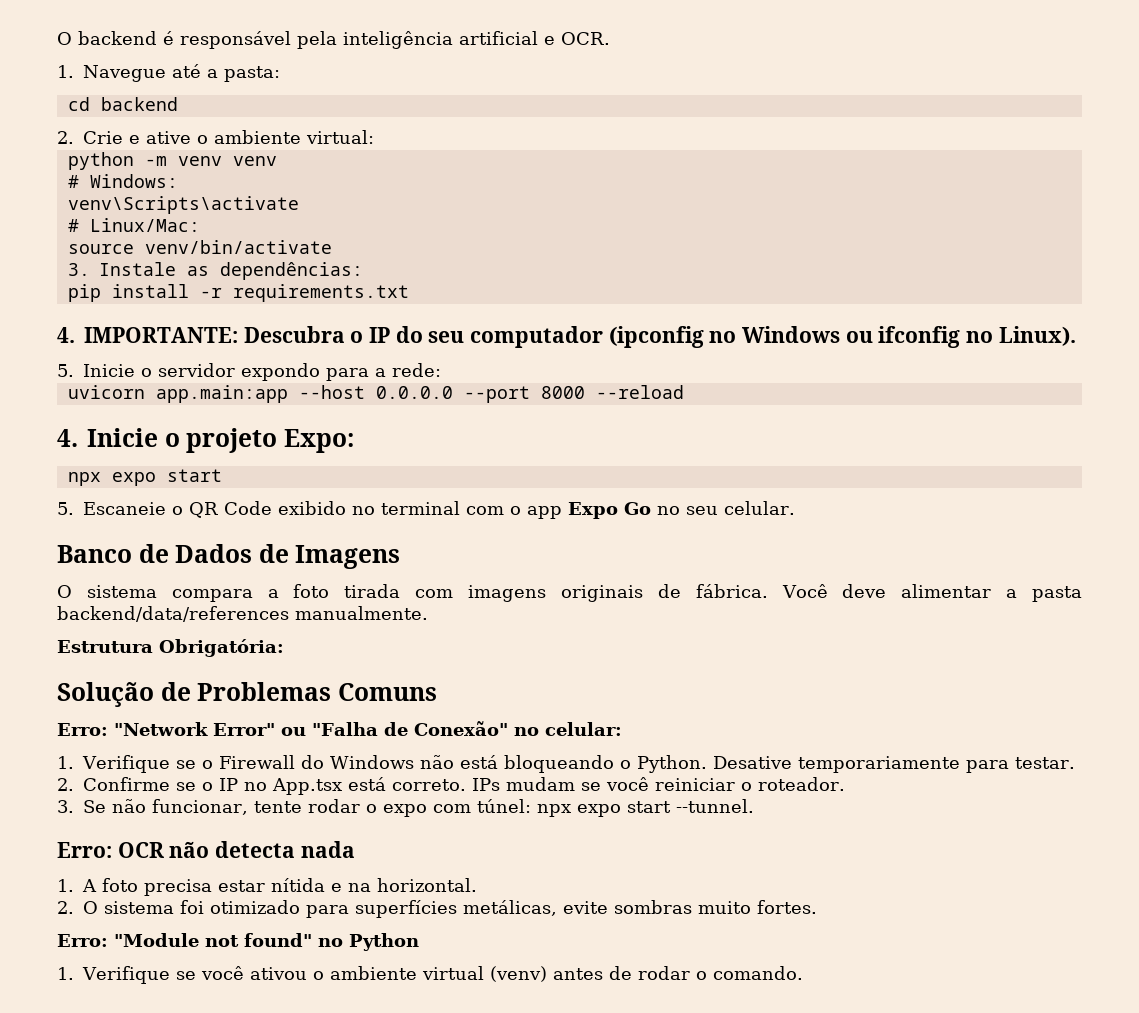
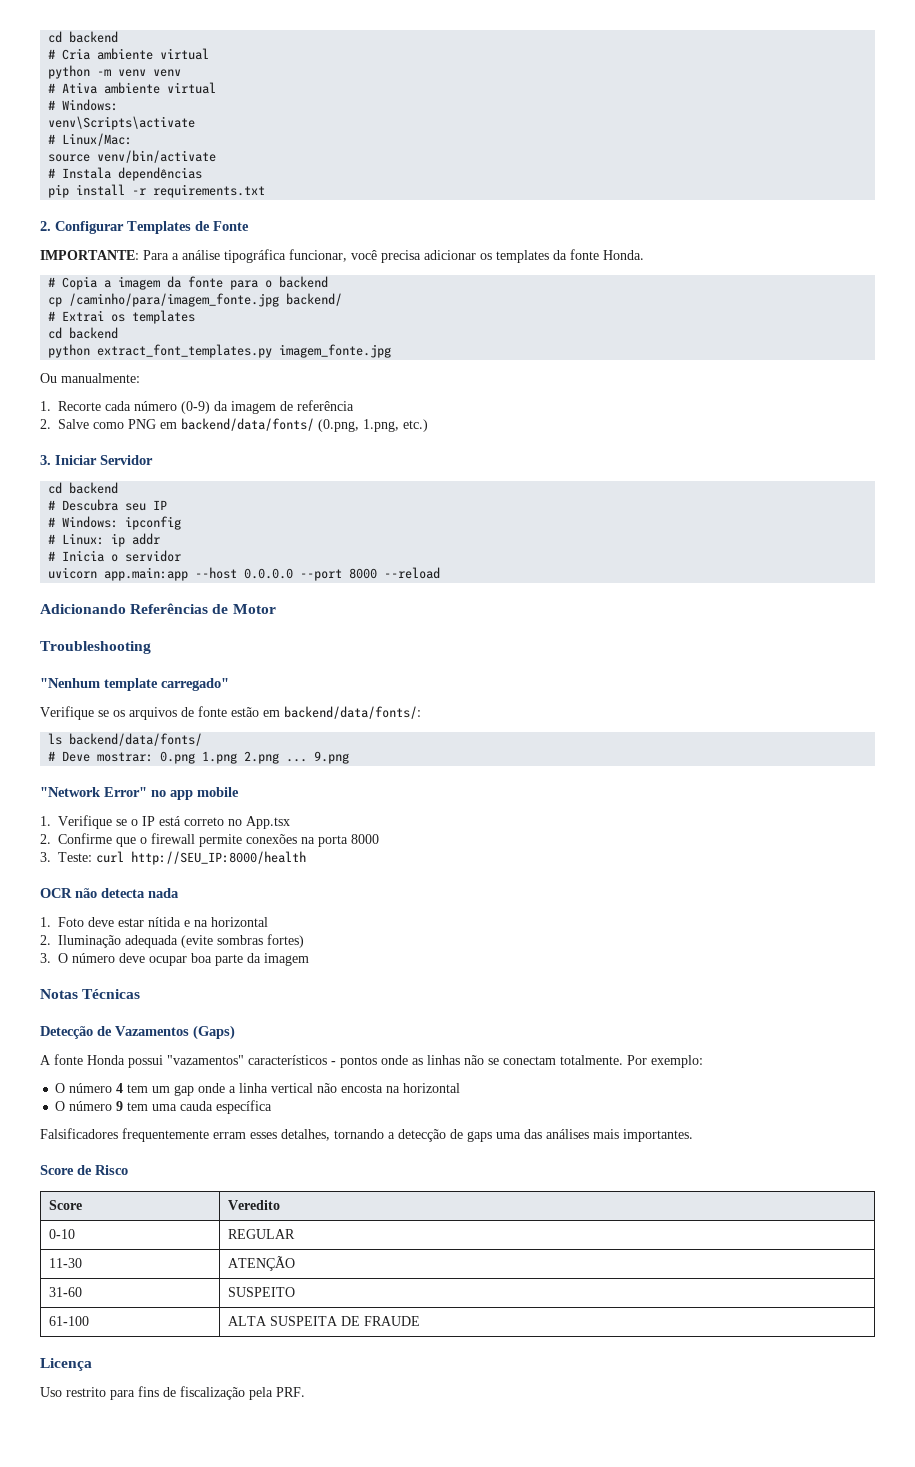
[57,31,610,49] [57,64,280,82] [67,97,178,111] [57,130,374,144] O backend é responsável pela inteligência artificial e OCR. // 1. Navegue até a pasta: // cd backend // 2. Crie e ative o ambiente virtual: -> [48,31,119,43] [48,48,210,60] cd backend // # Cria ambiente virtual
(277, 161) none -> [48,82,217,94] // # Ativa ambiente virtual
[67,262,363,280] 3. Instale as dependências: -> [48,167,203,181] # Instala dependências
[57,326,1076,348] [57,363,441,381] 4. IMPORTANTE: Descubra o IP do seu computador (ipconfig no Windows ou ifconfig no Linux). // 5. Inicie o servidor expondo para a rede: -> [40,221,249,234] [40,249,644,263] [48,276,329,290] [48,293,343,307] [48,310,196,324] [48,327,119,339] [48,344,392,358] [40,373,140,383] [40,400,354,414] [40,418,428,432] [40,455,153,465] [48,482,119,494] [48,499,168,511] [48,516,182,530] [48,533,161,547] [48,550,182,562] 2. Configurar Templates de Fonte // IMPORTANTE: Para a análise tipográfica funcionar, você precisa adicionar os templates da fonte Honda. // # Copia a imagem da fonte para o backend // cp /caminho/para/imagem_fonte.jpg backend/ // # Extrai os templates // cd backend // python extract_font_templates.py imagem_fonte.jpg // Ou manualmente: // 1. Recorte cada número (0-9) da imagem de referência // 2. Salve como PNG em backend/data/fonts/ (0.png, 1.png, etc.) // 3. Iniciar Servidor // cd backend // # Descubra seu IP // # Windows: ipconfig // # Linux: ip addr // # Inicia o servidor
[57,428,354,453] [67,469,222,486] [57,501,795,519] [57,544,401,569] [57,584,1082,602] [57,606,428,622] [57,639,284,657] [57,682,437,707] [57,721,622,736] [57,755,1075,773] [57,777,845,795] [57,799,754,817] [57,842,112,858] 4. Inicie o projeto Expo: // npx expo start // 5. Escaneie o QR Code exibido no terminal com o app Expo Go no seu celular. // Banco de Dados de Imagens // O sistema compara a foto tirada com imagens originais de fábrica. Você deve alimentar a pasta backend/data/references manualmente. // Estrutura Obrigatória: // Solução de Problemas Comuns // Erro: "Network Error" ou "Falha de Conexão" no celular: // 1. Verifique se o Firewall do Windows não está bloqueando o Python. Desative temporariamente para testar. // 2. Confirme se o IP no App.tsx está correto. IPs mudam se você reiniciar o roteador. // 3. Se não funcionar, tente rodar o expo com túnel: npx expo start --tunnel. // Erro: -> [40,603,276,614] [40,641,151,654] [40,678,229,691] [40,706,421,720] [48,733,203,746] [48,751,350,764] [40,787,239,800] [40,815,290,829] [40,833,379,847] [40,851,306,865] Adicionando Referências de Motor // Troubleshooting // "Nenhum template carregado" // Verifique se os arquivos de fonte estão em backend/data/fonts/: // ls backend/data/fonts/ // # Deve mostrar: 0.png 1.png 2.png ... 9.png // "Network Error" no app mobile // 1. Verifique se o IP está correto no App.tsx // 2. Confirme que o firewall permite conexões na porta 8000 // 3. Teste: curl http://SEU_IP:8000/health //
[82,878,212,896] A foto precisa -> [58,917,114,927] Foto deve
[377,878,477,892] [57,900,817,918] [57,933,419,951] [57,966,803,984] horizontal. // 2. O sistema foi otimizado para superfícies metálicas, evite sombras muito fortes. // Erro: "Module not found" no Python // 1. Verifique se você ativou o ambiente virtual (venv) antes de rodar o comando. -> [211,917,268,927] [40,934,304,948] [40,953,309,966] [40,989,141,999] [40,1025,235,1040] [40,1054,703,1068] [55,1083,461,1096] [55,1100,273,1114] [40,1128,693,1142] [40,1165,128,1175] [48,1200,82,1210] [227,1200,280,1210] [48,1229,75,1239] [227,1229,295,1239] [48,1258,82,1268] [227,1256,295,1271] [48,1287,82,1297] [227,1287,295,1297] [48,1316,89,1326] [227,1316,420,1326] [40,1358,92,1371] [40,1386,305,1400] horizontal // 2. Iluminação adequada (evite sombras fortes) // 3. O número deve ocupar boa parte da imagem // Notas Técnicas // Detecção de Vazamentos (Gaps) // A fonte Honda possui "vazamentos" característicos - pontos onde as linhas não se conectam totalmente. Por exemplo: // O número 4 tem um gap onde a linha vertical não encosta na horizontal // O número 9 tem uma cauda específica // Falsificadores frequentemente erram esses detalhes, tornando a detecção de gaps uma das análises mais importantes. // Score de Risco // Score | Veredito // 0-10 | REGULAR // 11-30 | ATENÇÃO // 31-60 | SUSPEITO // 61-100 | ALTA SUSPEITA DE FRAUDE // Licença // Uso restrito para fins de fiscalização pela PRF.

